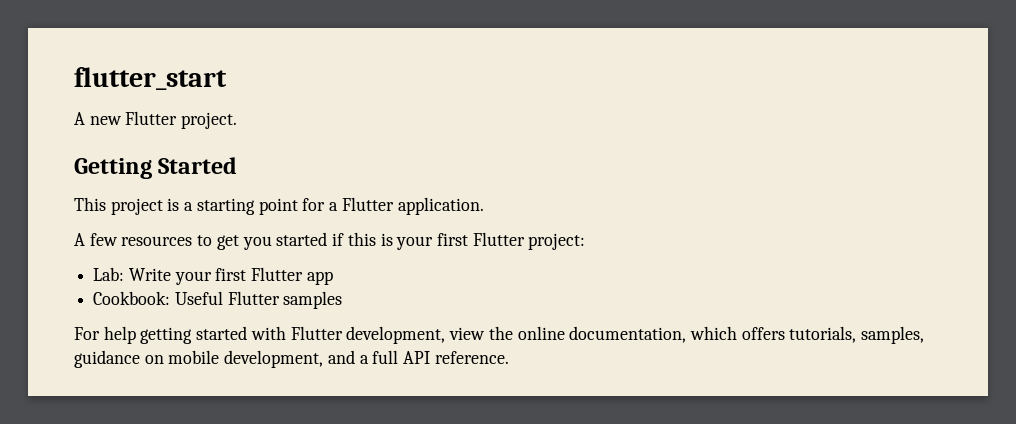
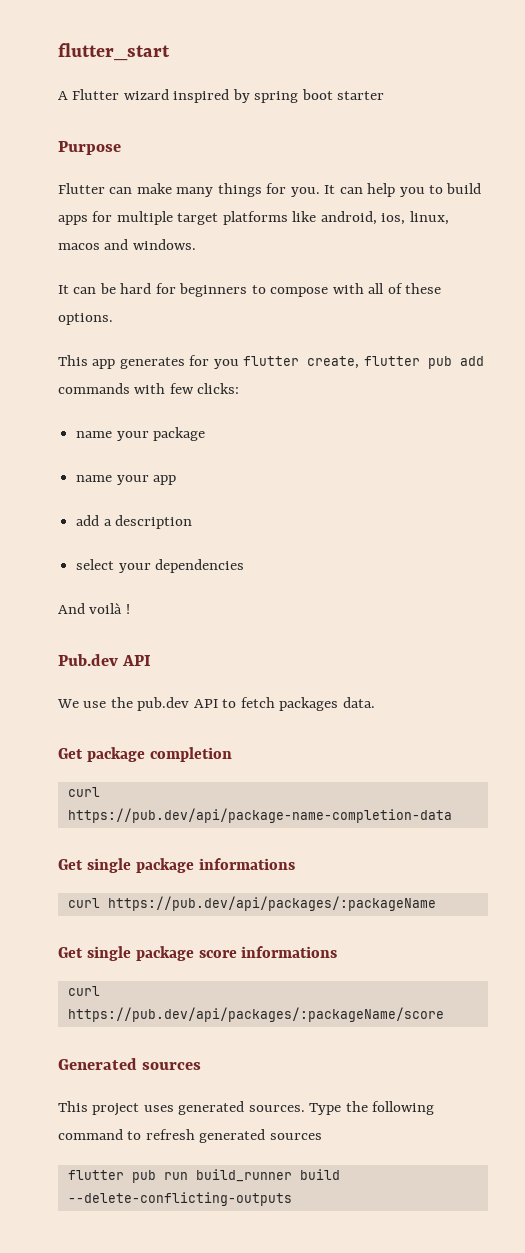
[89,111,238,129] [74,157,238,179] [74,197,484,215] [74,232,586,250] [93,267,333,285] [93,291,343,309] [74,326,925,344] [74,350,509,368] new Flutter project. // Getting Started // This project is a starting point for a Flutter application. // A few resources to get you started if this is your first Flutter project: // Lab: Write your first Flutter app // Cookbook: Useful Flutter samples // For help getting started with Flutter development, view the online documentation, which offers tutorials, samples, guidance on mobile development, and a full API reference. -> [72,89,385,103] [58,141,121,155] [58,183,482,197] [58,211,449,225] [58,239,196,250] [58,283,442,297] [58,313,113,325] [58,355,484,369] [58,383,240,394] [76,427,206,441] [76,475,177,485] [76,515,193,529] [76,559,245,573] [58,603,130,614] [58,654,152,666] [57,697,375,711] [58,747,232,762] [67,787,100,797] [67,808,452,823] [58,858,295,873] [67,896,436,911] [58,946,338,961] [67,986,100,996] [67,1007,444,1022] [58,1058,202,1070] [58,1101,435,1116] [58,1129,322,1143] [67,1169,340,1183] [67,1192,292,1206] Flutter wizard inspired by spring boot starter // Purpose // Flutter can make many things for you. It can help you to build apps for multiple target platforms like android, ios, linux, macos and windows. // It can be hard for beginners to compose with all of these options. // This app generates for you flutter create, flutter pub add commands with few clicks: // name your package // name your app // add a description // select your dependencies // And voilà ! // Pub.dev API // We use the pub.dev API to fetch packages data. // Get package completion // curl https://pub.dev/api/package-name-completion-data // Get single package informations // curl https://pub.dev/api/packages/:packageName // Get single package score informations // curl https://pub.dev/api/packages/:packageName/score // Generated sources // This project uses generated sources. Type the following command to refresh generated sources // flutter pub run build_runner build --delete-conflicting-outputs

